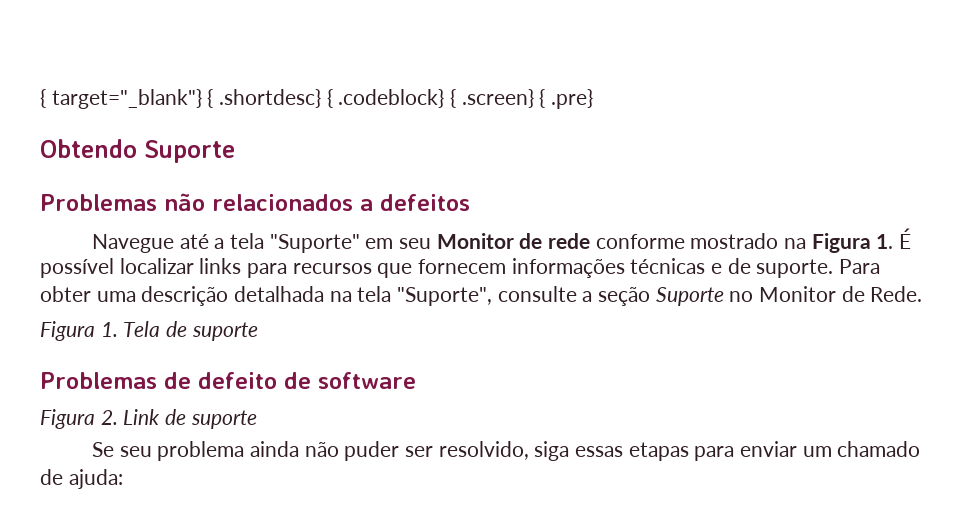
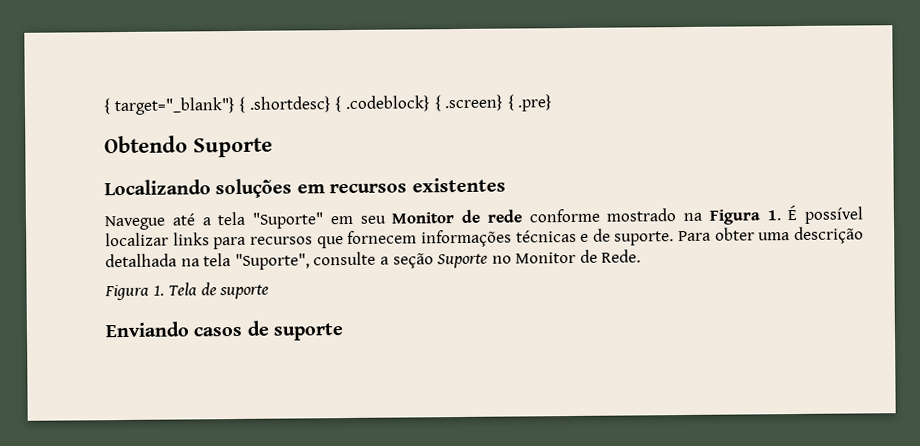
[40,193,470,211] Problemas não relacionados a defeitos -> [104,177,506,199] Localizando soluções em recursos existentes
[40,372,416,389] [40,409,257,429] [91,441,921,461] [40,469,123,489] Problemas de defeito de software // Figura 2. Link de suporte // Se seu problema ainda não puder ser resolvido, siga essas etapas para enviar um chamado de ajuda: -> [105,320,345,341] Enviando casos de suporte

